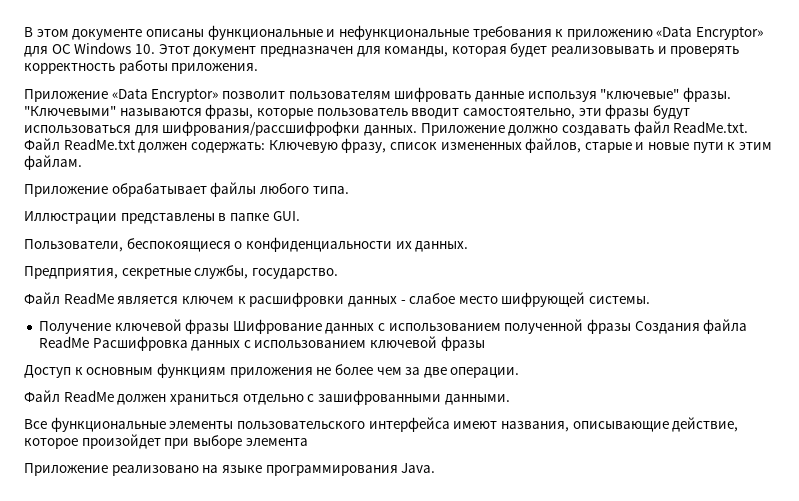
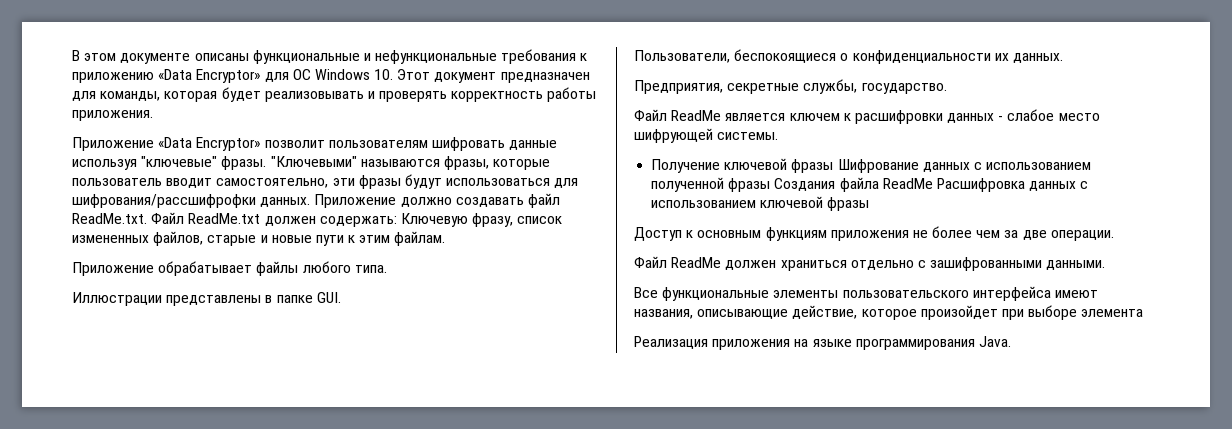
[24,463,199,476] Приложение реализовано -> [634,336,791,350] Реализация приложения

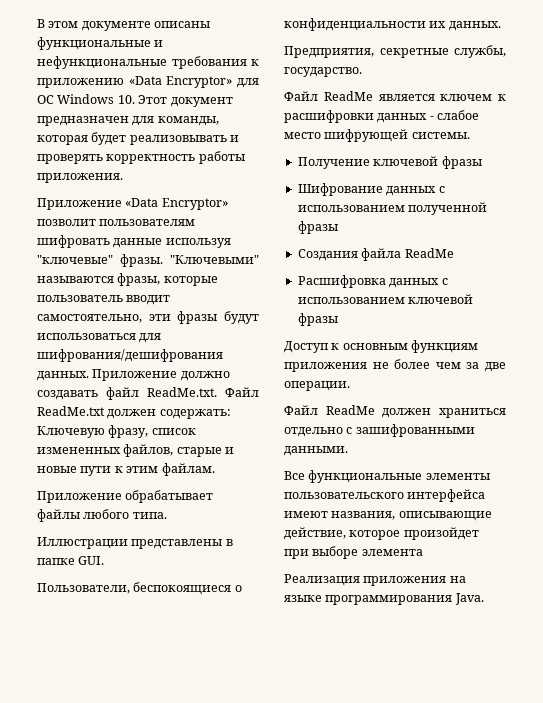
[72,194,256,208] шифрования/рассшифрофки -> [37,349,223,362] шифрования/дешифрования
(834, 166) none -> (482, 162) //
(771, 185) none -> (338, 227) //
(933, 183) none -> (454, 253) //

